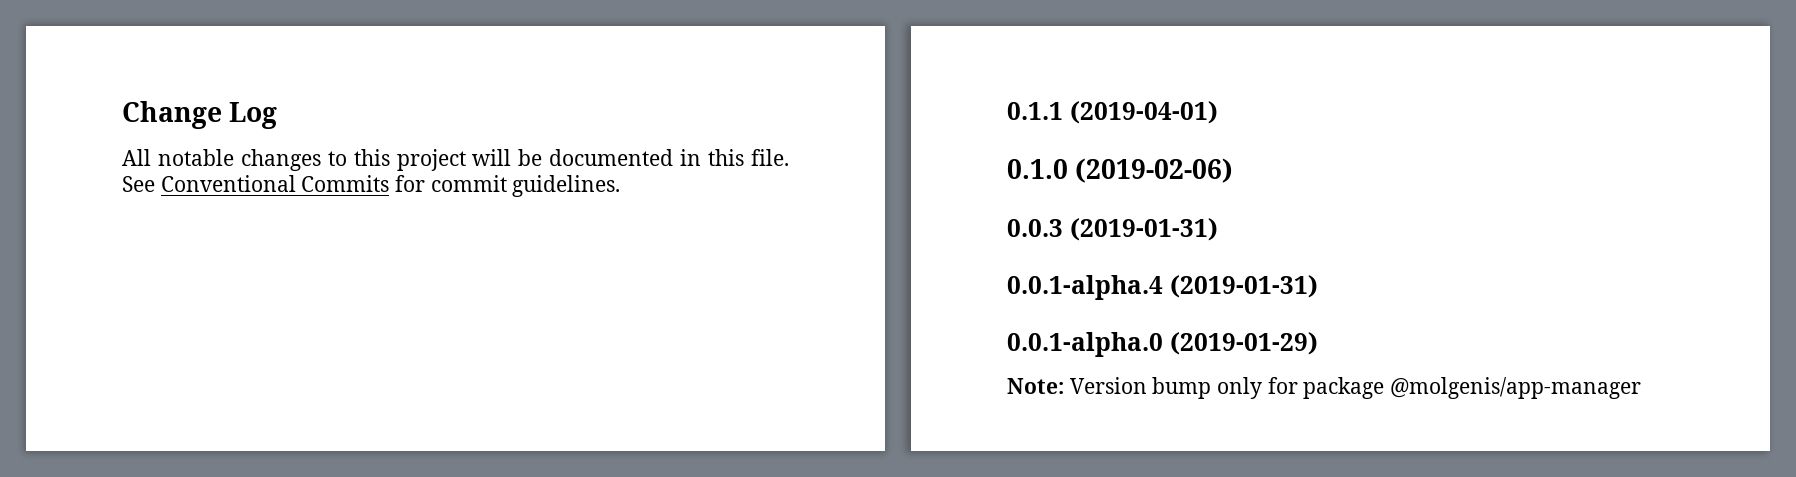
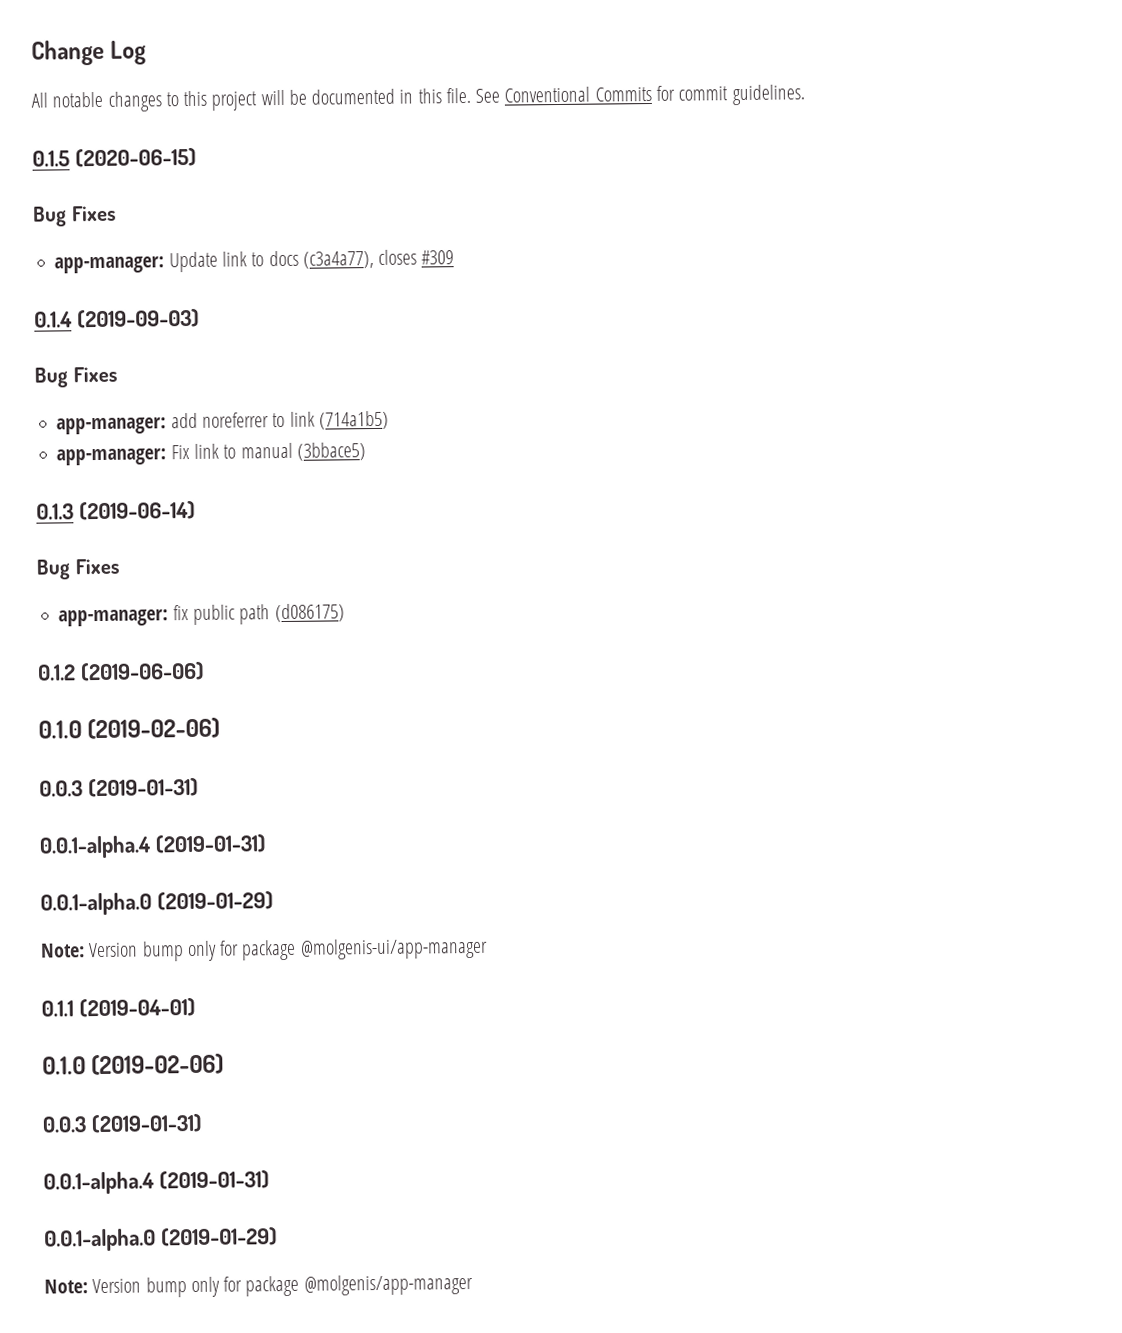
(621, 186) none -> [32,147,197,168] [32,205,116,227] [54,249,455,274] [34,308,200,329] [34,366,117,388] [56,410,389,435] [56,442,366,466] [36,500,196,521] [36,558,119,580] [58,603,345,627] [37,661,205,682] [38,717,221,740] [39,777,199,798] [39,834,266,859] [40,891,274,916] [40,937,488,962] // 0.1.5 (2020-06-15) // Bug Fixes // app-manager: Update link to docs (c3a4a77), closes #309 // 0.1.4 (2019-09-03) // Bug Fixes // app-manager: add noreferrer to link (714a1b5) // app-manager: Fix link to manual (3bbace5) // 0.1.3 (2019-06-14) // Bug Fixes // app-manager: fix public path (d086175) // 0.1.2 (2019-06-06) // 0.1.0 (2019-02-06) // 0.0.3 (2019-01-31) // 0.0.1-alpha.4 (2019-01-31) // 0.0.1-alpha.0 (2019-01-29) // Note: Version bump only for package @molgenis-ui/app-manager

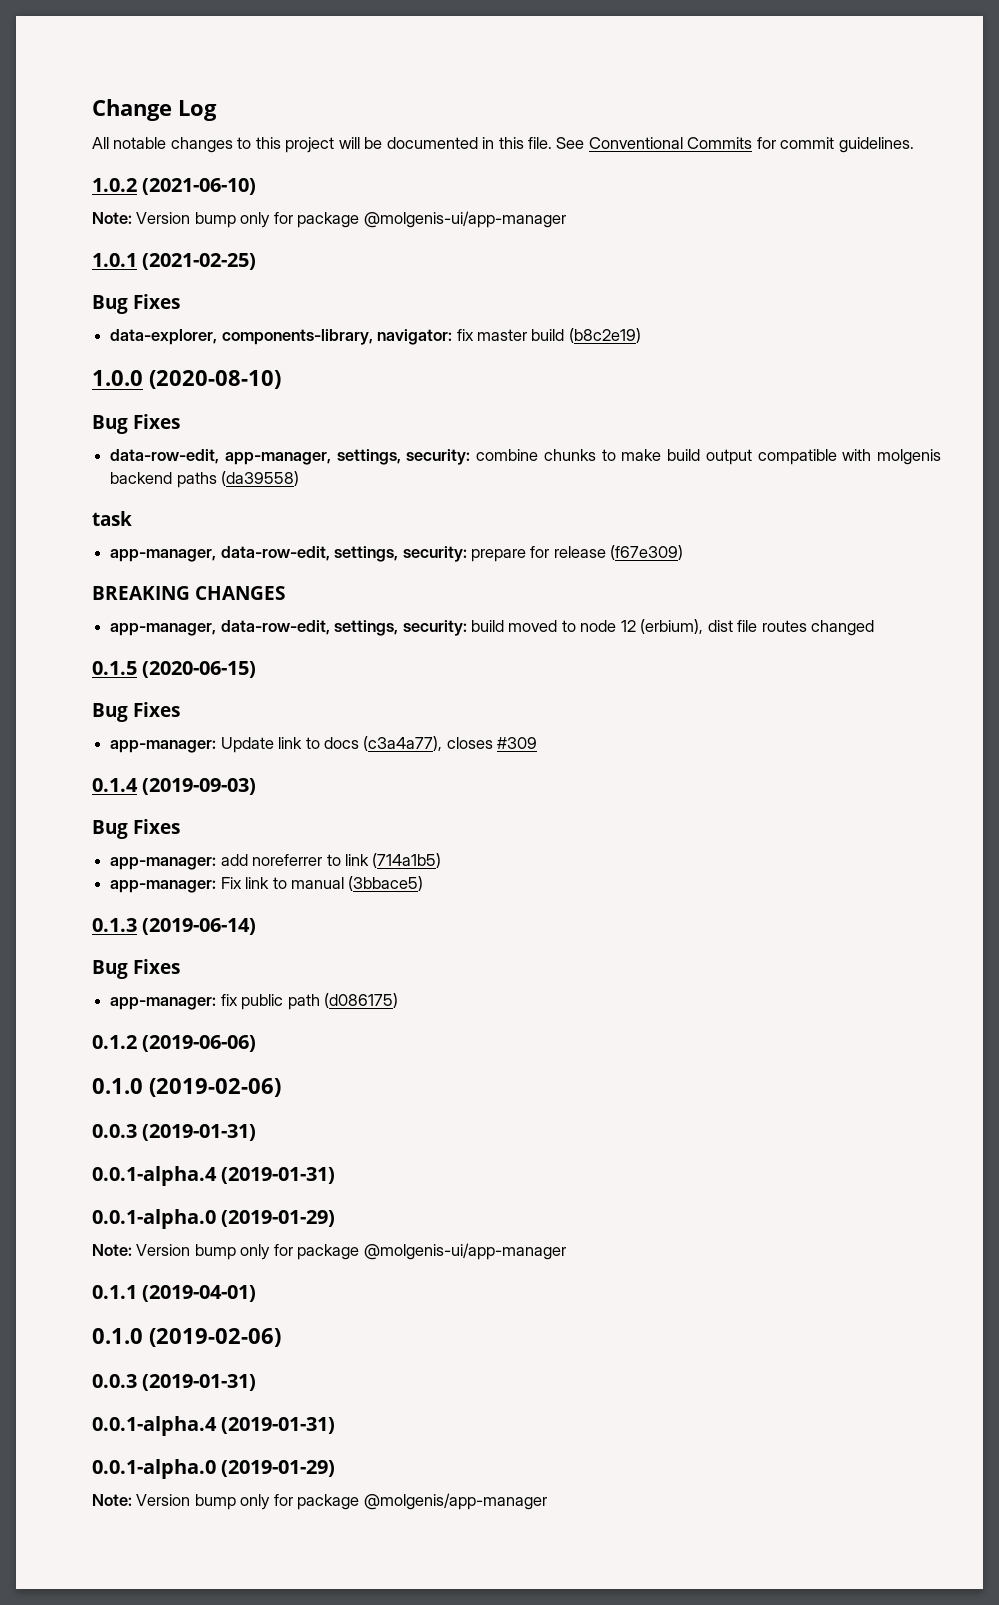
(805, 95) none -> [92,178,257,195] [92,211,566,228] [92,253,257,270] [92,294,180,314] [110,328,641,345] [92,370,281,389] [92,414,180,434] [110,449,941,465] [110,471,300,488] [92,511,132,526] [110,545,684,562] [92,586,285,600] [110,619,875,636] // 1.0.2 (2021-06-10) // Note: Version bump only for package @molgenis-ui/app-manager // 1.0.1 (2021-02-25) // Bug Fixes // data-explorer, components-library, navigator: fix master build (b8c2e19) // 1.0.0 (2020-08-10) // Bug Fixes // data-row-edit, app-manager, settings, security: combine chunks to make build output compatible with molgenis backend paths (da39558) // task // app-manager, data-row-edit, settings, security: prepare for release (f67e309) // BREAKING CHANGES // app-manager, data-row-edit, settings, security: build moved to node 12 (erbium), dist file routes changed

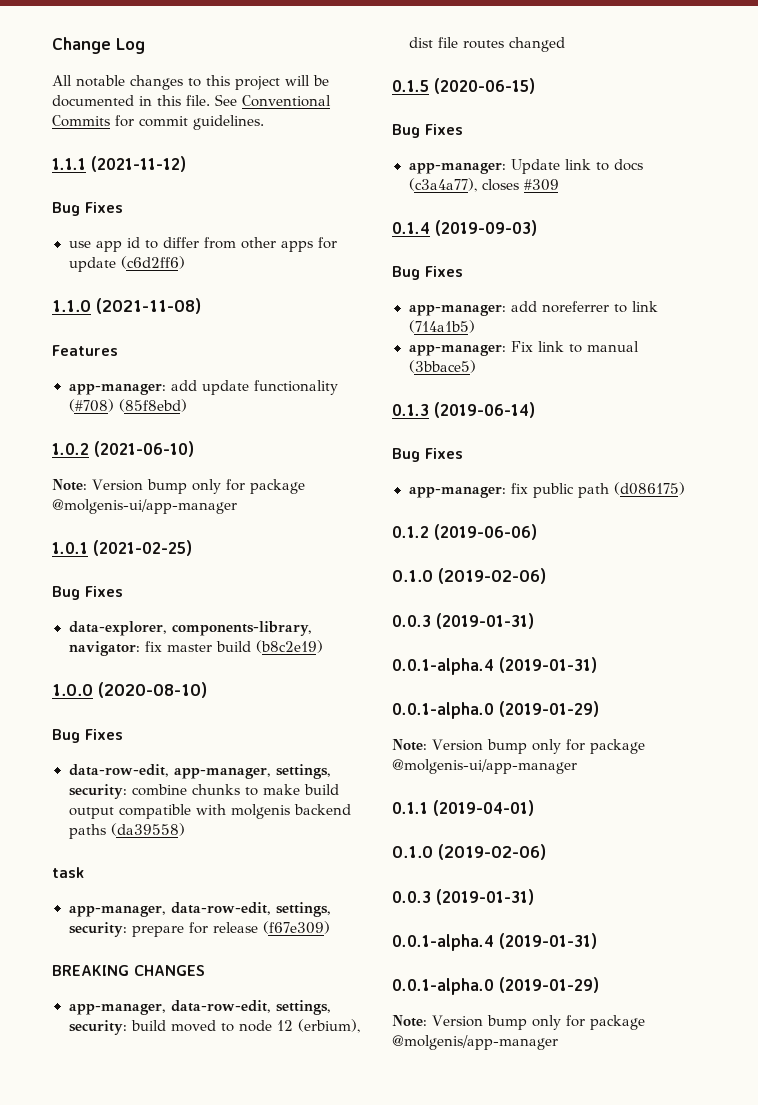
(914, 145) none -> [52,156,186,172] [52,202,123,216] [68,237,337,252] [68,256,185,272] [52,298,201,314] [52,345,118,356] [68,380,338,395] [68,399,187,412] // 1.1.1 (2021-11-12) // Bug Fixes // use app id to differ from other apps for update (c6d2ff6) // 1.1.0 (2021-11-08) // Features // app-manager: add update functionality (#708) (85f8ebd)

